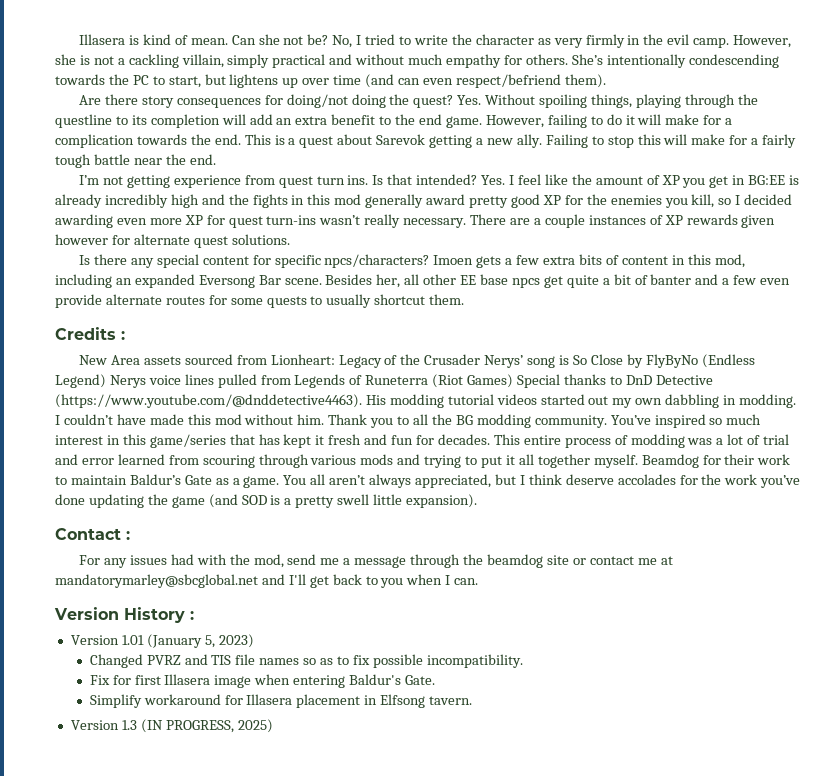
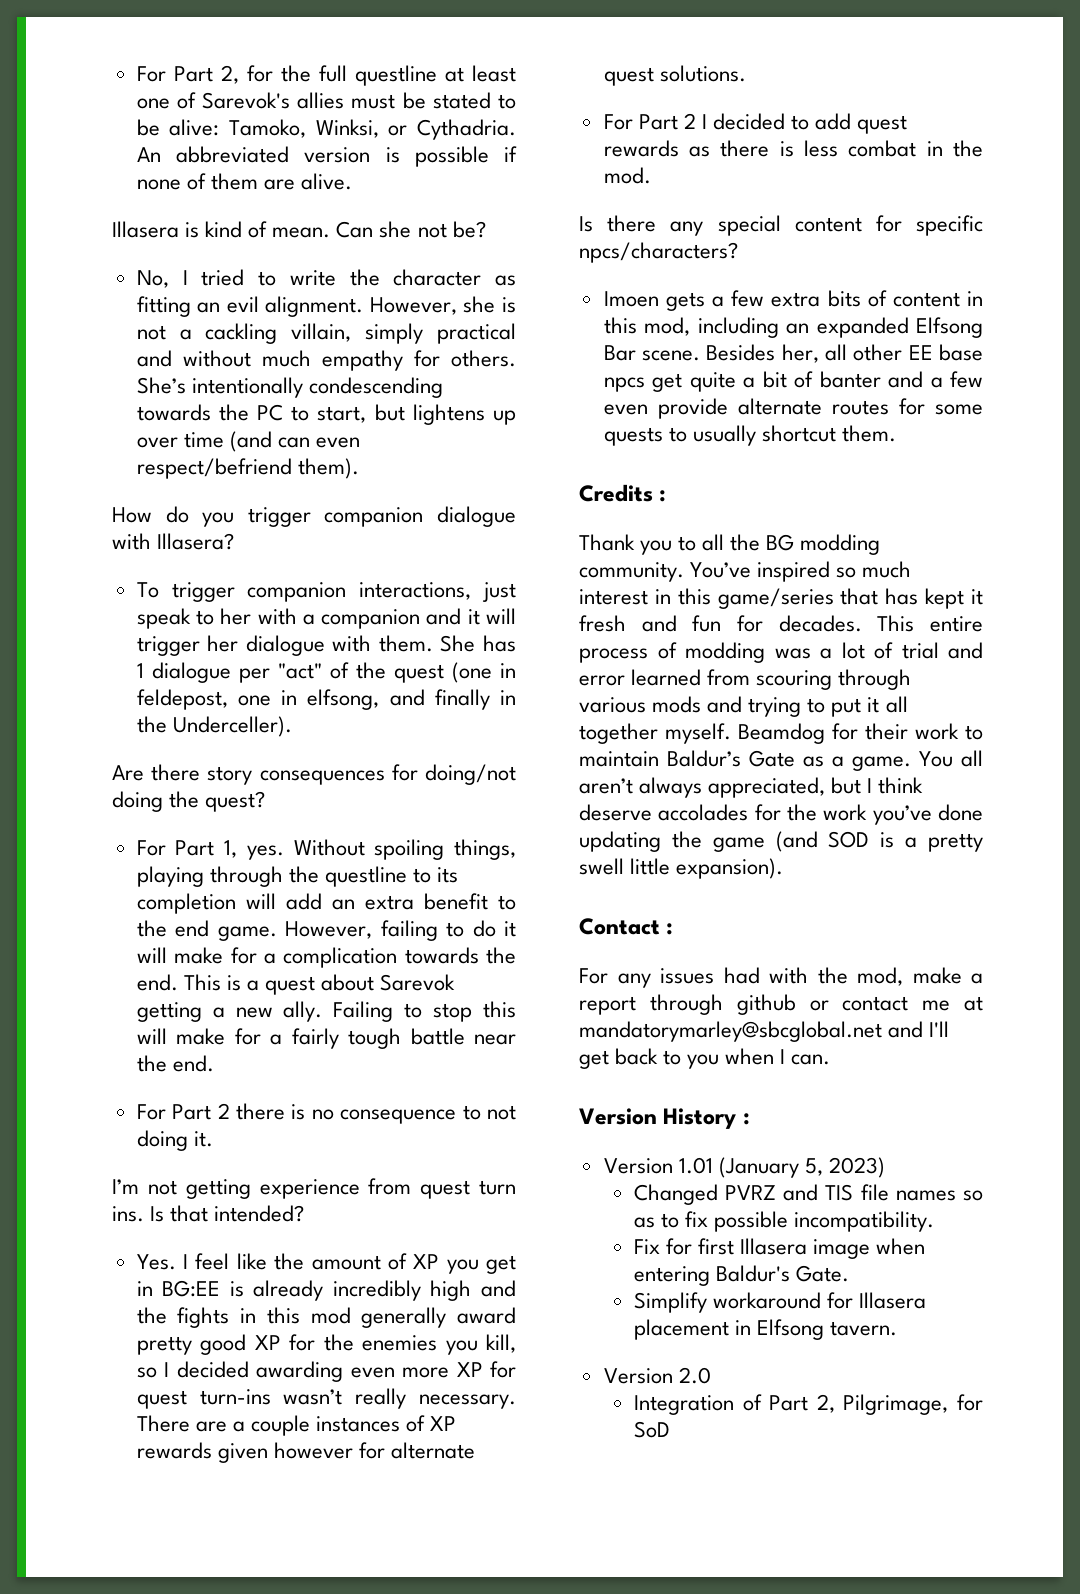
(79, 39) none -> [136,65,516,86] [136,92,516,109] [136,119,516,140] [136,146,517,167] [136,173,353,190] For Part 2, for the full questline at least one of Sarevok's allies must be stated to be alive: Tamoko, Winksi, or Cythadria. An abbreviated version is possible if none of them are alive. //
(329, 39) none -> (486, 229) //
[553,34,730,48] very firmly in the evil camp. -> [136,296,364,317] fitting an evil alignment.
(606, 81) none -> [112,506,516,527] [112,533,235,550] [136,582,516,602] [136,608,516,629] [136,635,516,656] [136,662,516,683] [136,689,516,710] [136,716,292,737] // How do you trigger companion dialogue with Illasera? // To trigger companion interactions, just speak to her with a companion and it will trigger her dialogue with them. She has 1 dialogue per "act" of the quest (one in feldepost, one in elfsong, and finally in the Underceller).
[457,95,482,105] Yes. -> [136,840,284,860] // For Part 1, yes.
(216, 159) none -> [136,1103,516,1124] [136,1130,213,1151] // For Part 2 there is no consequence to not doing it.
(478, 179) none -> (305, 1213) //
(290, 239) none -> [603,113,908,134] [603,140,983,157] [603,167,651,184] // For Part 2 I decided to add quest rewards as there is less combat in the mod.
(430, 261) none -> (738, 252) //
[198,275,255,288] Eversong -> [916,317,983,338] Elfsong
[79,354,755,368] [55,374,713,388] [55,394,797,408] [55,414,325,425] New Area assets sourced from Lionheart: Legacy of the Crusader Nerys’ song is So Close by FlyByNo (Endless Legend) Nerys voice lines pulled from Legends of Runeterra (Riot Games) Special thanks to DnD Detective (https://www.youtube.com/@dnddetective4463). His modding tutorial videos started out my own dabbling in modding. I couldn’t have made this mod without him. -> (667, 496) none
[287,554,569,568] send me a message through the beamdog site -> [912,967,983,984] [579,994,796,1015] make a report through github
[121,719,273,733] 1.3 (IN PROGRESS, 2025) -> [678,1367,711,1384] [633,1394,983,1415] [633,1421,670,1438] 2.0 // Integration of Part 2, Pilgrimage, for SoD

